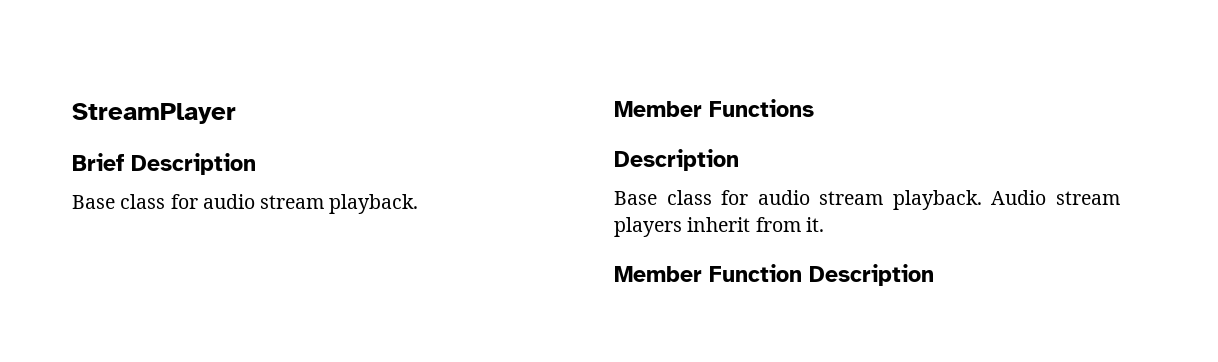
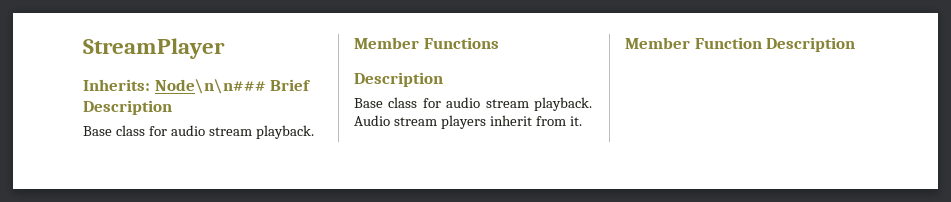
(236, 113) none -> [83,79,266,94] Inherits: Node\n\n###

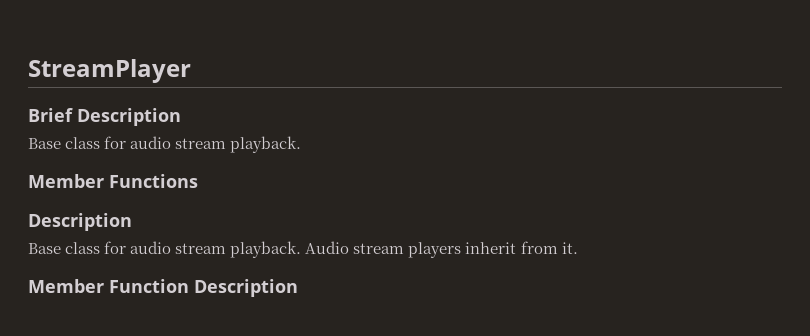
[83,79,266,94] Inherits: Node\n\n### -> (191, 71) none

